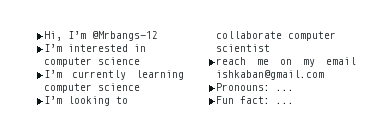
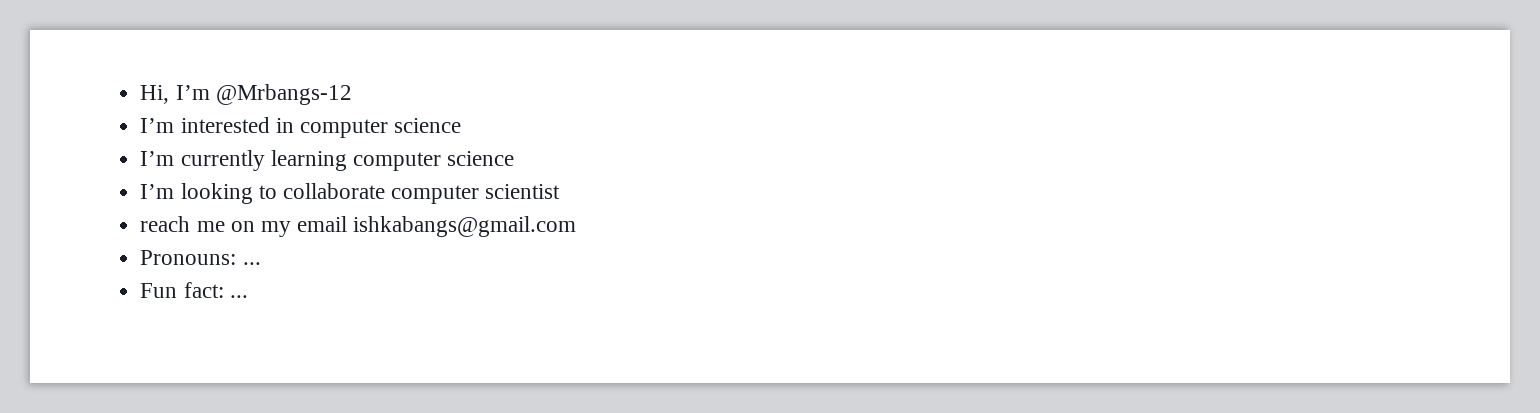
[216,70,325,80] ishkaban@gmail.com -> [353,216,577,237] ishkabangs@gmail.com

